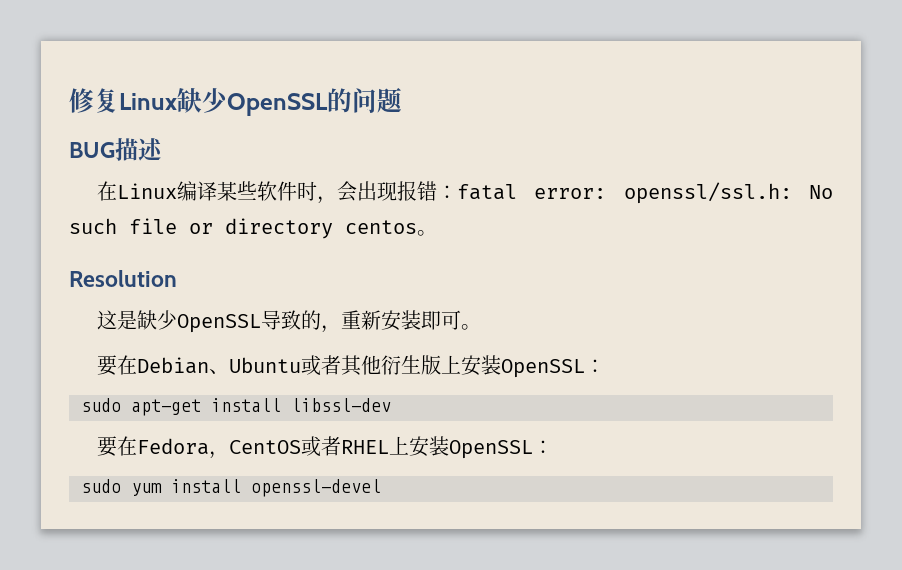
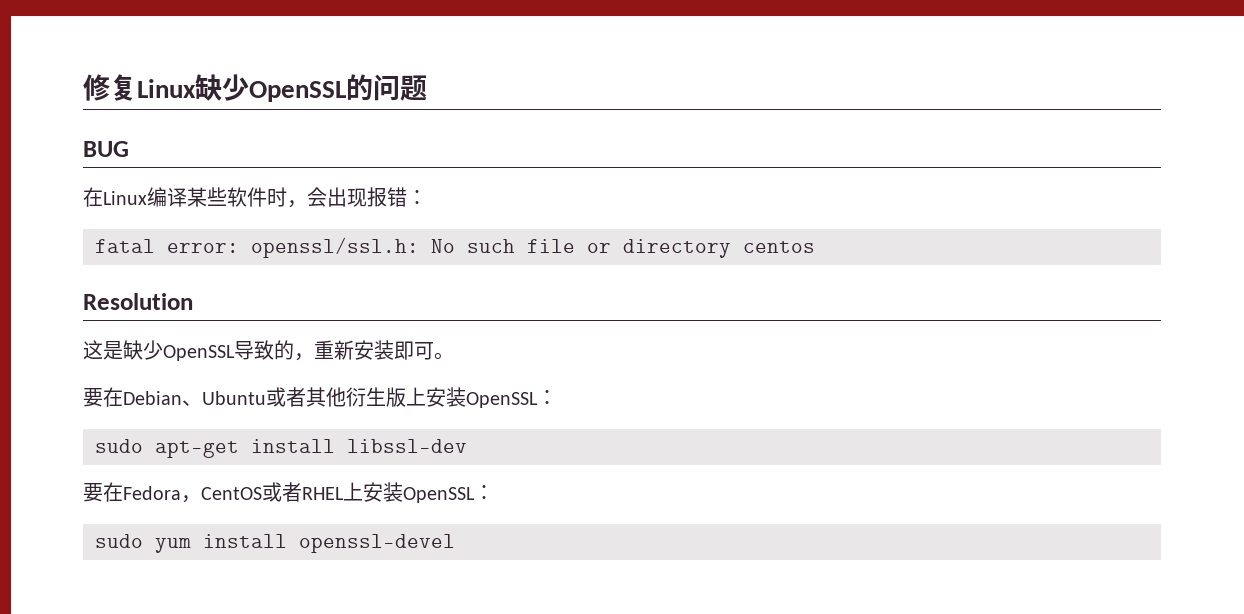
[115,138,163,161] 描述 -> (129, 149) none
(457, 192) none -> (427, 197) //
[417,230,437,236] 。 -> (815, 247) none

